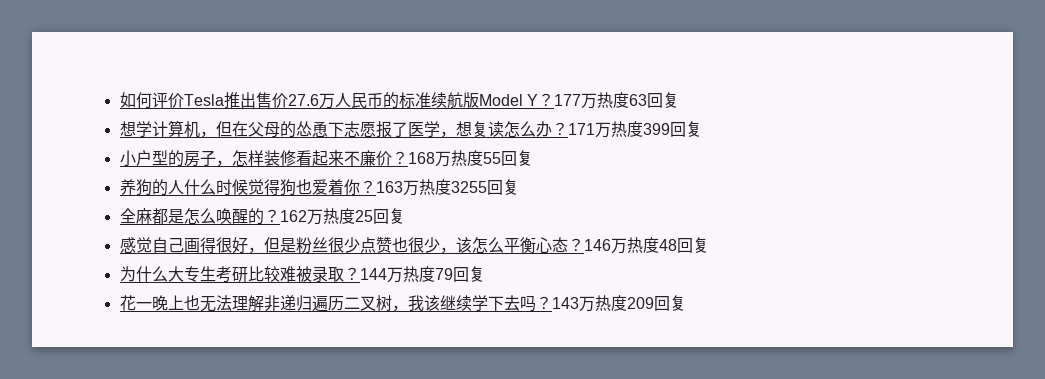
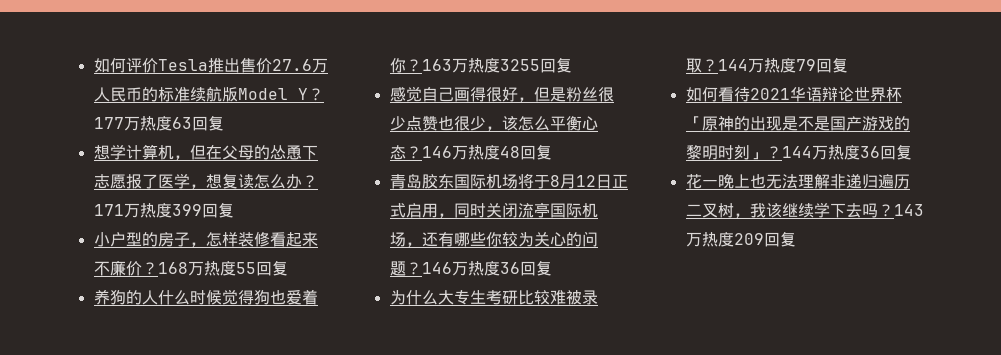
[119,208,405,225] // 全麻都是怎么唤醒的？162万热度25回复 -> (572, 65) none
(709, 245) none -> [389,173,628,189] [389,202,598,218] [389,231,598,247] [389,261,552,276] // 青岛胶东国际机场将于8月12日正式启用，同时关闭流亭国际机场，还有哪些你较为关心的问题？146万热度36回复
(485, 274) none -> [685,87,902,102] [685,115,910,131] [685,145,912,160] // 如何看待2021华语辩论世界杯「原神的出现是不是国产游戏的黎明时刻」？144万热度36回复

